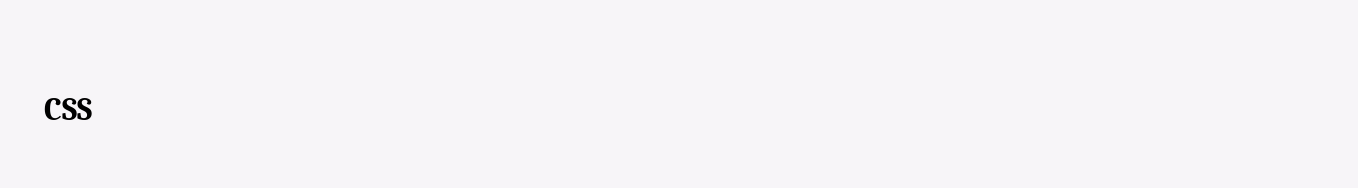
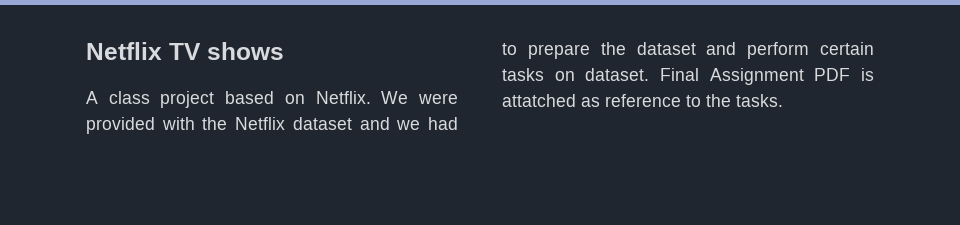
[44,98,92,120] CSS -> [86,42,284,60] [86,91,459,108] [86,117,459,134] [502,42,874,59] [502,68,874,85] [502,94,783,107] Netflix TV shows // A class project based on Netflix. We were provided with the Netflix dataset and we had to prepare the dataset and perform certain tasks on dataset. Final Assignment PDF is attatched as reference to the tasks.

